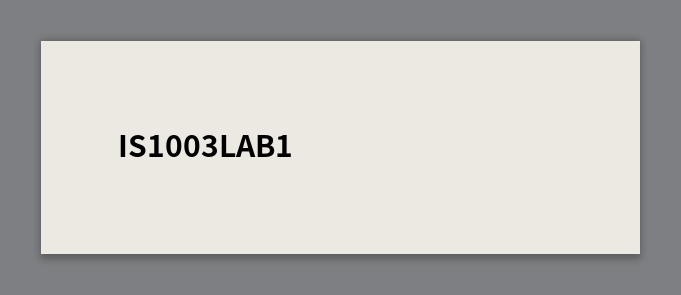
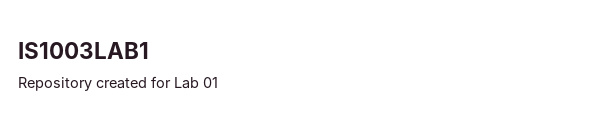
(293, 146) none -> [18,76,218,91] // Repository created for Lab 01

